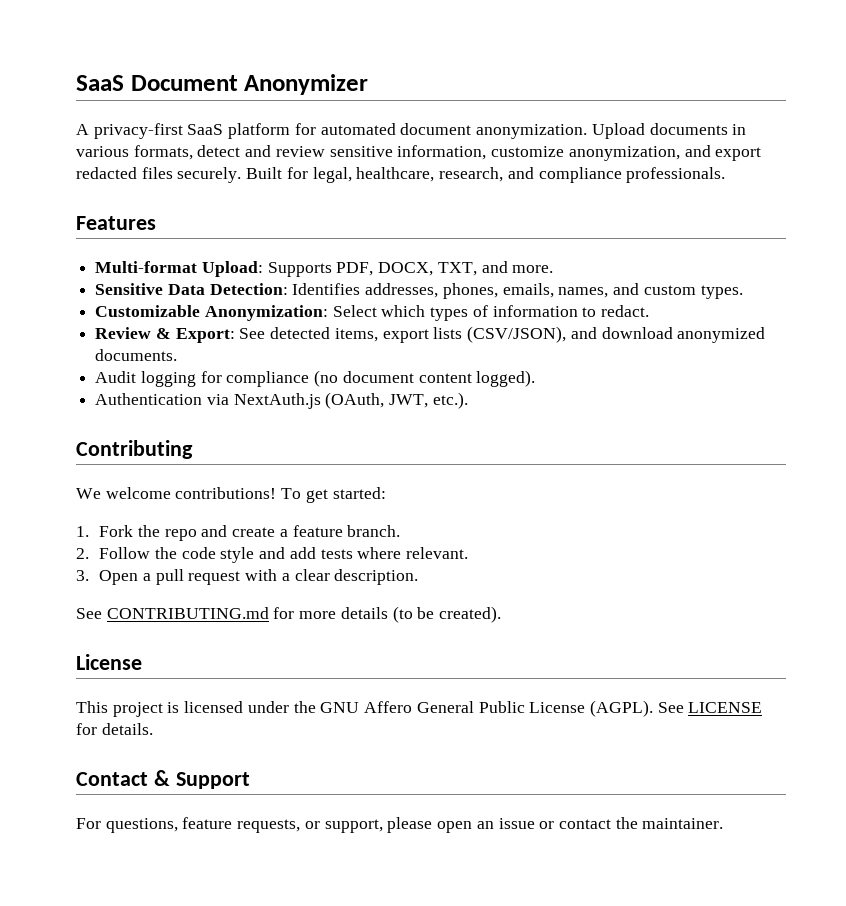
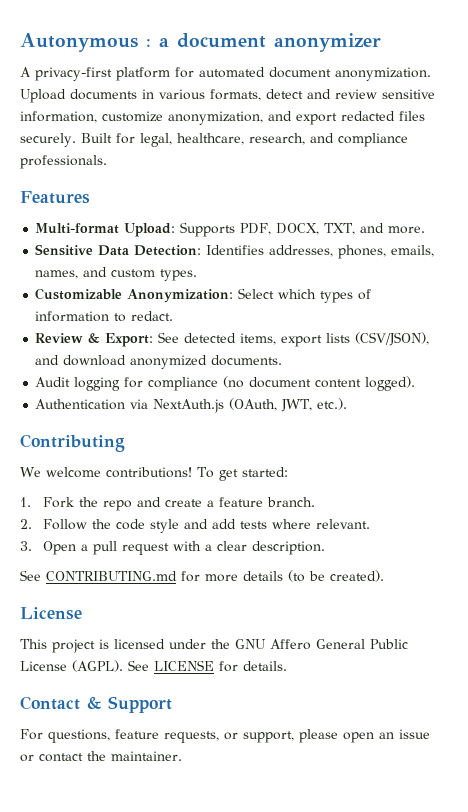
[76,74,369,95] SaaS Document Anonymizer -> [20,33,381,52] Autonymous : a document anonymizer
[187,124,224,135] SaaS -> (112, 74) none

